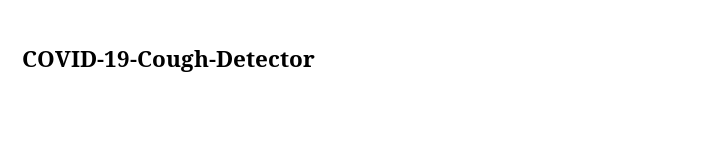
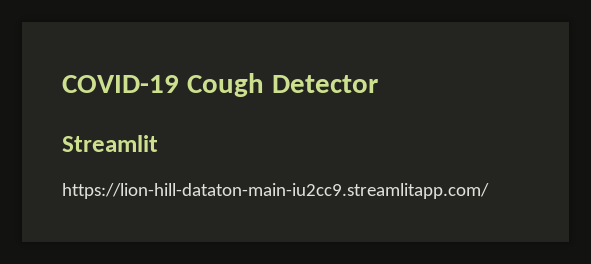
[22,50,315,72] COVID-19-Cough-Detector -> [62,73,378,97] [62,135,158,152] [62,183,489,199] COVID-19 Cough Detector // Streamlit // https://lion-hill-dataton-main-iu2cc9.streamlitapp.com/

